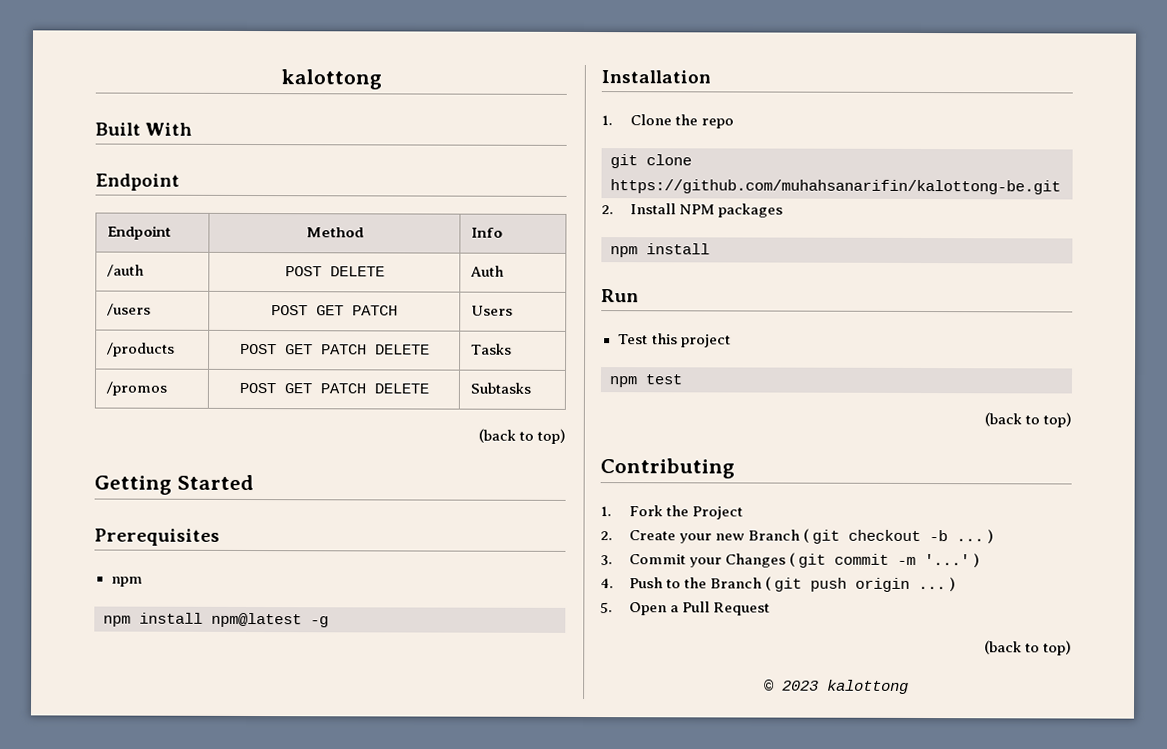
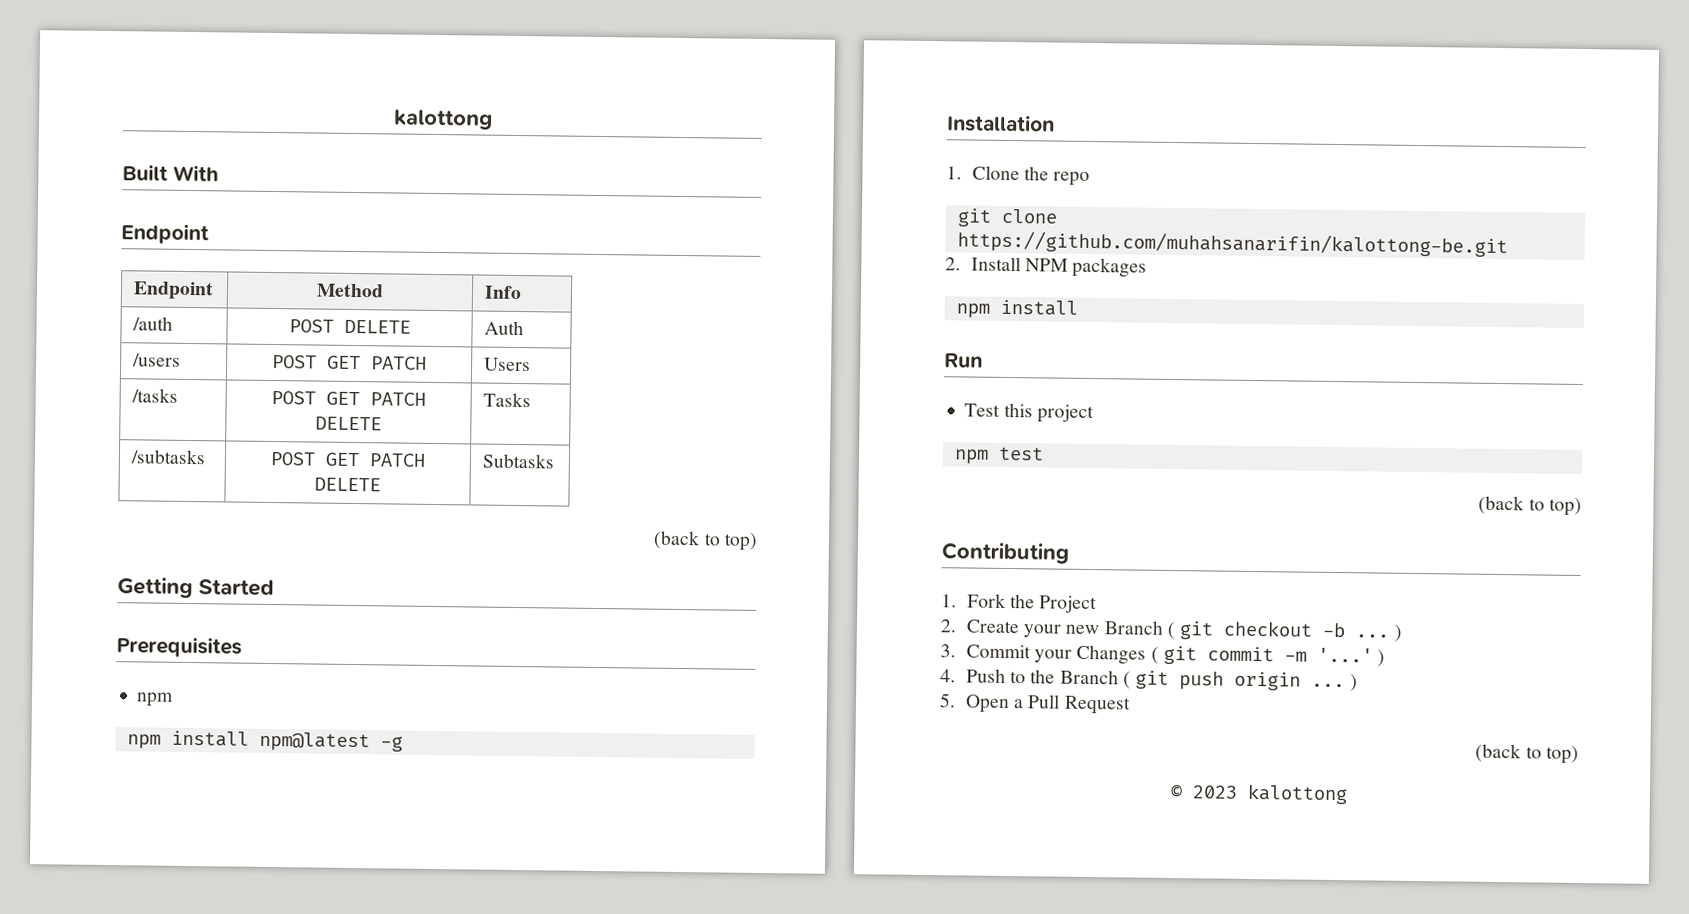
[106,342,175,357] /products -> [131,388,179,403] /tasks
[105,381,167,396] /promos -> [130,449,207,465] /subtasks

